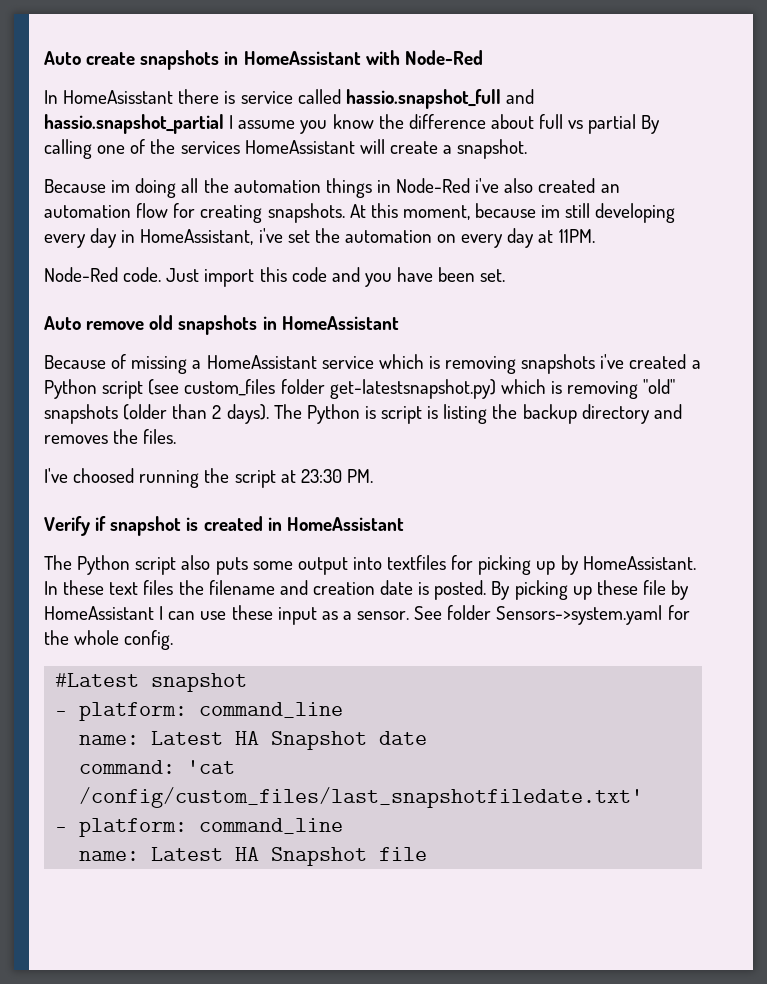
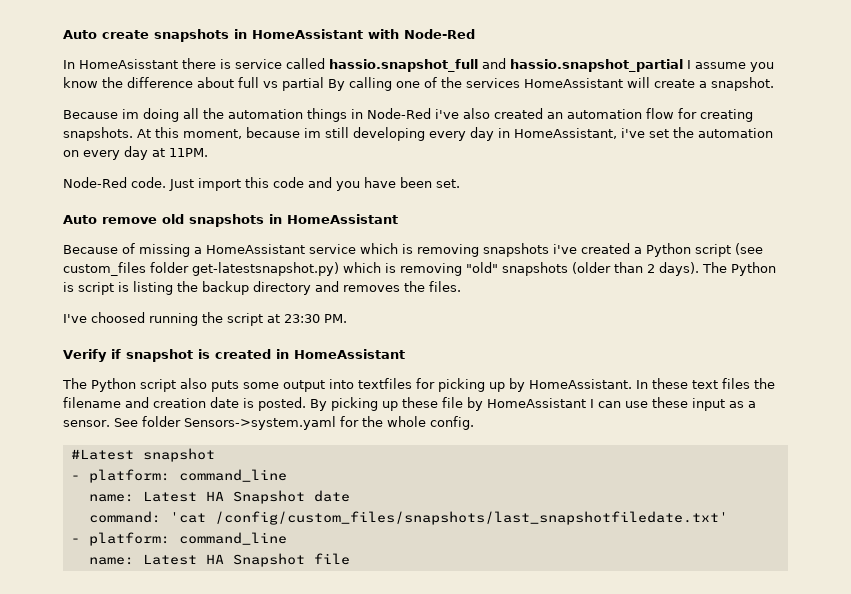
[79,787,644,808] /config/custom_files/last_snapshotfiledate.txt' -> [214,511,728,525] /config/custom_files/snapshots/last_snapshotfiledate.txt'

